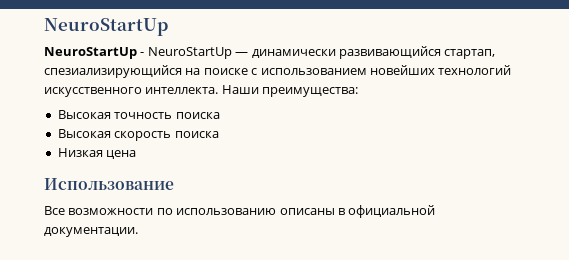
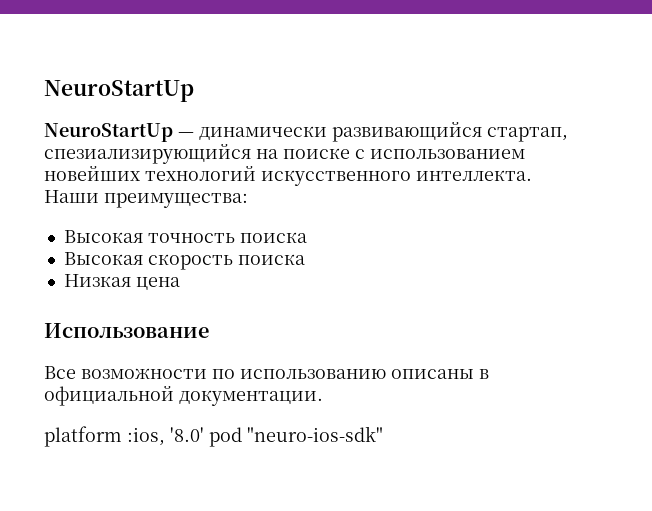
[140,47,232,59] - NeuroStartUp -> (173, 132) none
(138, 232) none -> [44,426,383,447] // platform :ios, '8.0' pod "neuro-ios-sdk"

